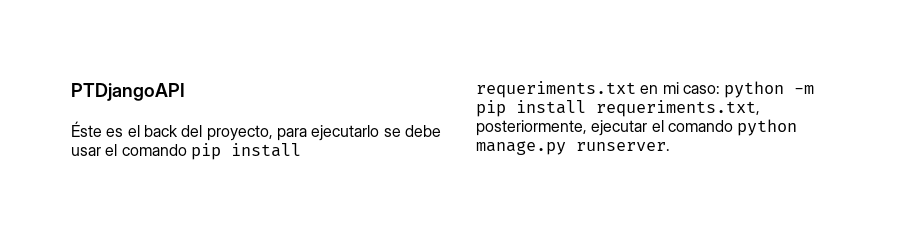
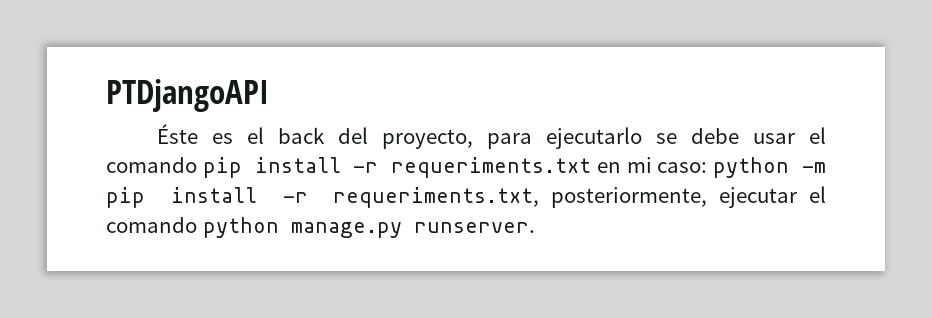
(301, 150) none -> [353,162,379,173] -r
(586, 107) none -> [282,192,308,203] -r

